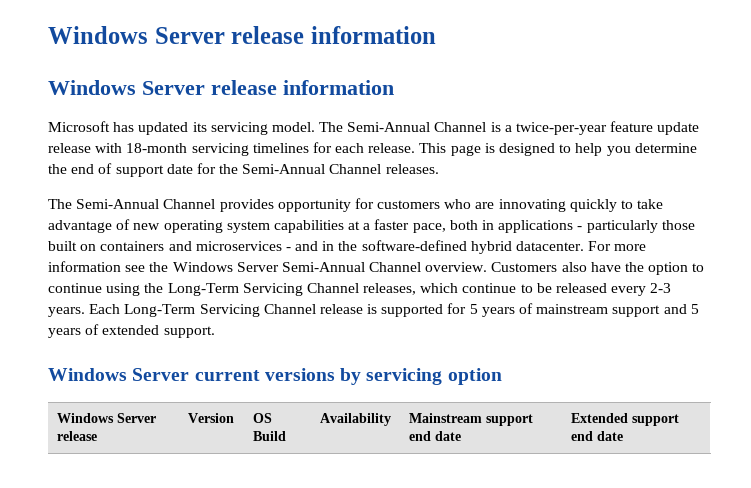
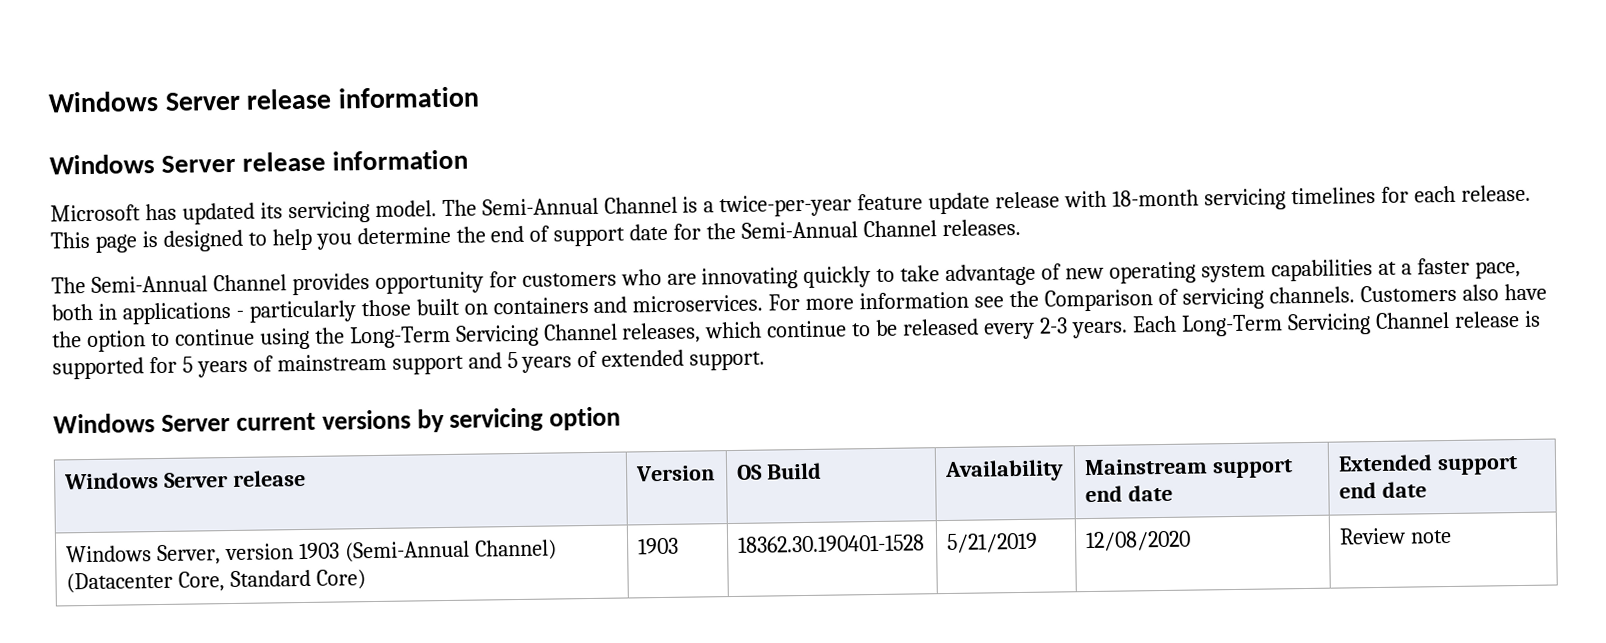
[195,240,585,254] microservices - and in the software-defined hybrid datacenter. -> [632,294,764,313] microservices.
[172,262,488,272] Windows Server Semi-Annual Channel overview. -> [1044,286,1355,312] Comparison of servicing channels.
(623, 436) none -> [66,539,557,566] [66,569,366,594] [638,537,680,555] [738,534,926,553] [946,532,1039,554] [1085,530,1192,552] [1339,527,1453,545] // Windows Server, version 1903 (Semi-Annual Channel) (Datacenter Core, Standard Core) | 1903 | 18362.30.190401-1528 | 5/21/2019 | 12/08/2020 | Review note

